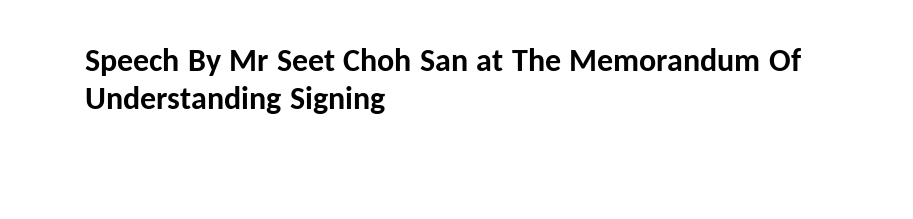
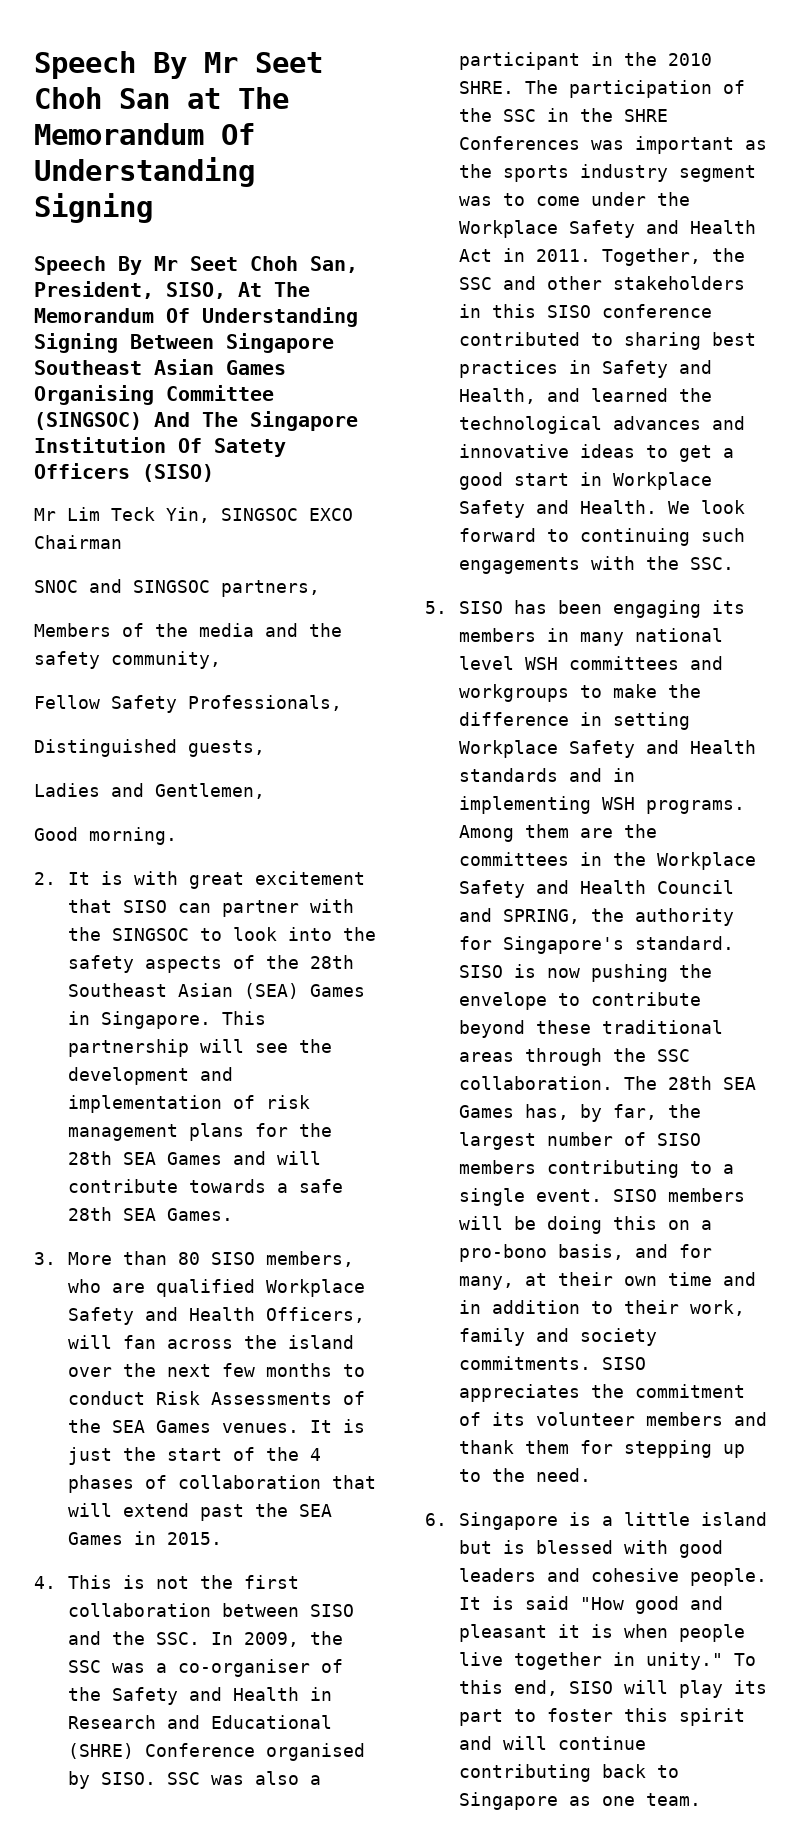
(385, 100) none -> [34,256,358,275] [34,281,310,299] [34,307,358,327] [34,333,334,353] [34,359,286,375] [34,385,274,405] [34,411,358,431] [34,437,286,457] [34,463,214,482] [34,507,353,523] [34,535,122,549] [34,579,320,597] [34,623,342,637] [34,651,221,669] [34,695,342,713] [34,739,265,757] [34,783,265,799] [34,827,177,845] [34,871,365,889] [67,899,354,917] [67,927,376,941] [67,955,354,973] [67,983,365,999] [67,1011,266,1029] [67,1039,332,1057] [67,1067,233,1085] [67,1095,310,1113] [67,1123,332,1141] [67,1151,321,1165] [67,1179,343,1193] [67,1207,233,1221] [34,1251,354,1267] [67,1279,365,1297] [67,1307,365,1325] [67,1335,354,1349] [67,1363,365,1377] [67,1391,365,1405] [67,1419,365,1433] [67,1447,321,1465] [67,1475,376,1493] [67,1503,332,1521] [67,1531,222,1545] [34,1575,299,1589] [67,1603,354,1617] [67,1631,343,1647] [67,1659,343,1677] [67,1687,332,1705] [67,1715,332,1729] [67,1743,365,1761] [67,1771,321,1789] [458,52,712,70] [458,80,745,98] [458,108,668,122] [458,136,767,154] [458,164,756,182] [458,192,690,206] [458,220,756,238] [458,248,745,266] [458,276,745,290] [458,304,712,318] [458,332,756,350] [458,360,712,378] [458,388,712,404] [458,416,745,434] [458,444,734,462] [458,472,712,490] [458,500,745,518] [458,528,745,546] [458,556,734,574] [425,600,745,618] [458,628,723,646] [458,656,723,670] [458,684,701,702] [458,712,690,730] [458,740,756,758] [458,768,635,782] [458,796,745,814] [458,824,657,842] [458,852,756,870] [458,880,734,898] [458,908,734,926] [458,936,734,954] [458,964,712,982] [458,992,701,1010] [458,1020,723,1038] [458,1048,690,1066] [458,1076,756,1090] [458,1104,701,1122] [458,1132,701,1150] [458,1160,734,1178] [458,1188,745,1206] [458,1216,712,1234] [458,1244,712,1262] [458,1272,756,1290] [458,1300,745,1316] [458,1328,657,1346] [458,1356,646,1370] [458,1384,745,1402] [458,1412,767,1426] [458,1440,745,1458] [458,1468,591,1482] [425,1512,767,1530] [458,1540,723,1558] [458,1568,767,1586] [458,1596,723,1614] [458,1624,745,1642] [458,1652,756,1670] [458,1680,767,1698] [458,1708,745,1726] [458,1736,646,1750] [458,1764,679,1782] [458,1792,701,1810] // Speech By Mr Seet Choh San, President, SISO, At The Memorandum Of Understanding Signing Between Singapore Southeast Asian Games Organising Committee (SINGSOC) And The Singapore Institution Of Satety Officers (SISO) // Mr Lim Teck Yin, SINGSOC EXCO Chairman // SNOC and SINGSOC partners, // Members of the media and the safety community, // Fellow Safety Professionals, // Distinguished guests, // Ladies and Gentlemen, // Good morning. // 2. It is with great excitement that SISO can partner with the SINGSOC to look into the safety aspects of the 28th Southeast Asian (SEA) Games in Singapore. This partnership will see the development and implementation of risk management plans for the 28th SEA Games and will contribute towards a safe 28th SEA Games. // 3. More than 80 SISO members, who are qualified Workplace Safety and Health Officers, will fan across the island over the next few months to conduct Risk Assessments of the SEA Games venues. It is just the start of the 4 phases of collaboration that will extend past the SEA Games in 2015. // 4. This is not the first collaboration between SISO and the SSC. In 2009, the SSC was a co-organiser of the Safety and Health in Research and Educational (SHRE) Conference organised by SISO. SSC was also a participant in the 2010 SHRE. The participation of the SSC in the SHRE Conferences was important as the sports industry segment was to come under the Workplace Safety and Health Act in 2011. Together, the SSC and other stakeholders in this SISO conference contributed to sharing best practices in Safety and Health, and learned the technological advances and innovative ideas to get a good start in Workplace Safety and Health. We look forward to continuing such engagements with the SSC. // 5. SISO has been engaging its members in many national level WSH committees and workgroups to make the difference in setting Workplace Safety and Health standards and in implementing WSH programs. Among them are the committees in the Workplace Safety and Health Council and SPRING, the authority for Singapore's standard. SISO is now pushing the envelope to contribute beyond these traditional areas through the SSC collaboration. The 28th SEA Games has, by far, the largest number of SISO members contributing to a single event. SISO members will be doing this on a pro-bono basis, and for many, at their own time and in addition to their work, family and society commitments. SISO appreciates the commitment of its volunteer members and thank them for stepping up to the need. // 6. Singapore is a little island but is blessed with good leaders and cohesive people. It is said "How good and pleasant it is when people live together in unity." To this end, SISO will play its part to foster this spirit and will continue contributing back to Singapore as one team.

